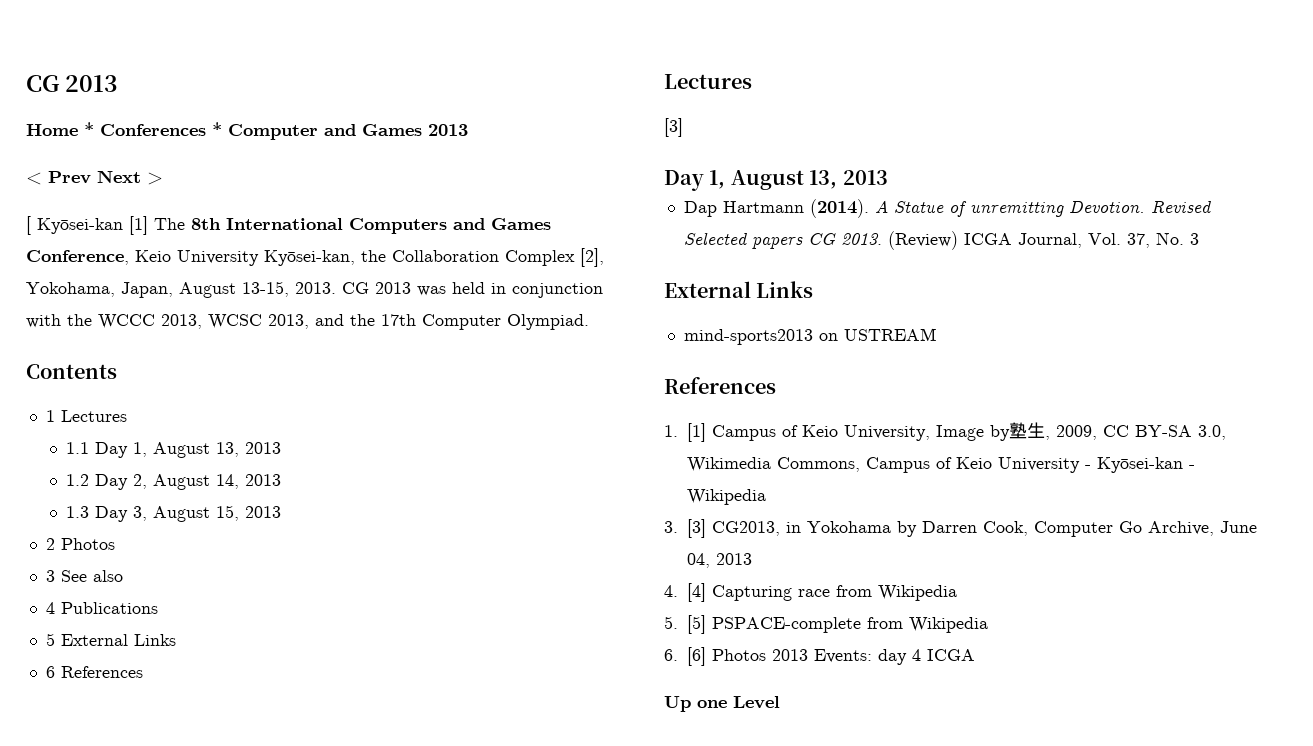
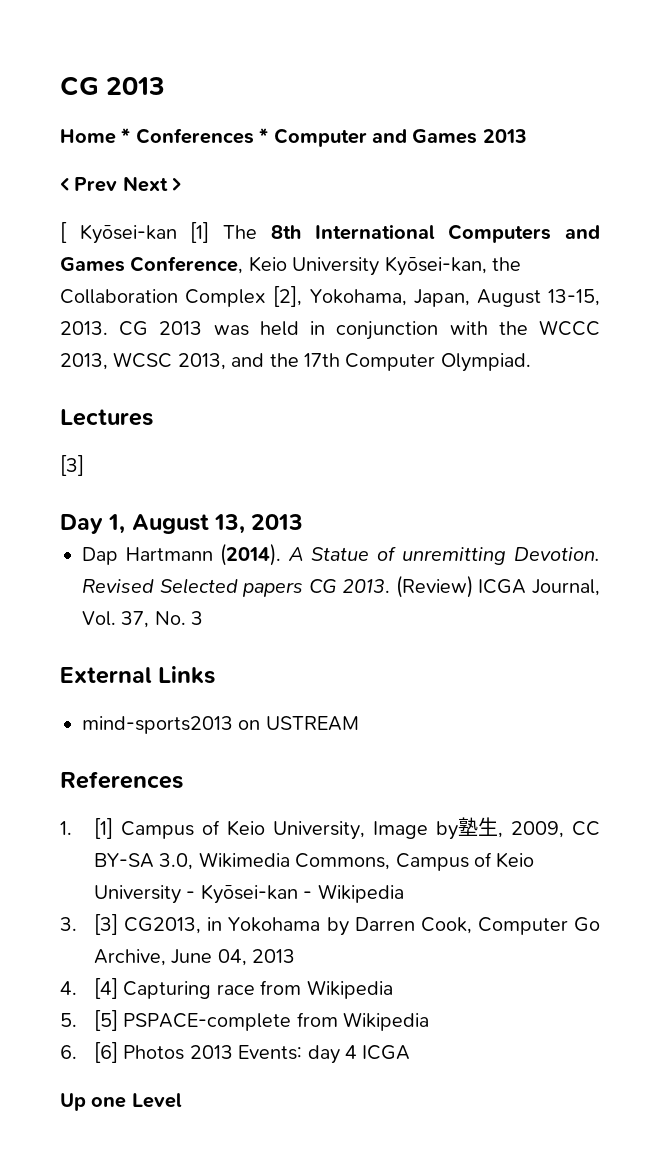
[26,364,117,379] [45,410,127,422] [66,442,282,458] [66,474,282,490] [66,505,282,522] [45,538,115,550] [45,570,123,582] [45,602,158,614] [45,633,176,646] [45,666,143,678] // Contents // 1 Lectures // 1.1 Day 1, August 13, 2013 // 1.2 Day 2, August 14, 2013 // 1.3 Day 3, August 15, 2013 // 2 Photos // 3 See also // 4 Publications // 5 External Links // 6 References -> (531, 362) none

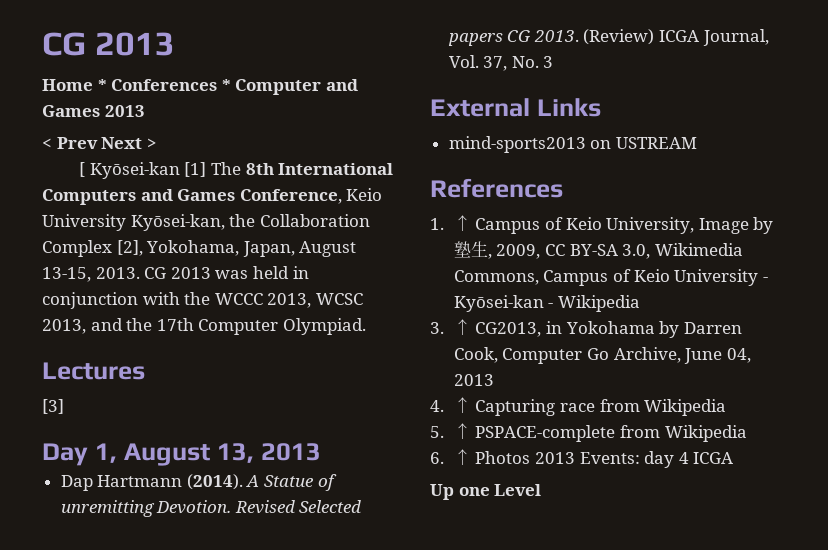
[94,818,114,839] [1] -> [453,215,471,231] ↑
[94,914,119,935] [3] -> [453,319,471,335] ↑
[94,978,119,999] [4] -> [453,397,471,413] ↑
[94,1010,119,1031] [5] -> [453,423,471,439] ↑
[94,1042,119,1063] [6] -> [453,449,471,465] ↑

